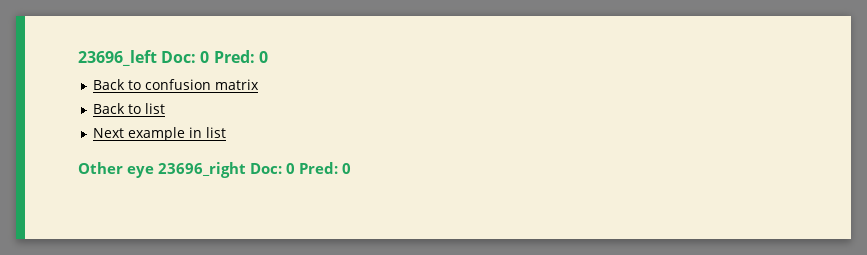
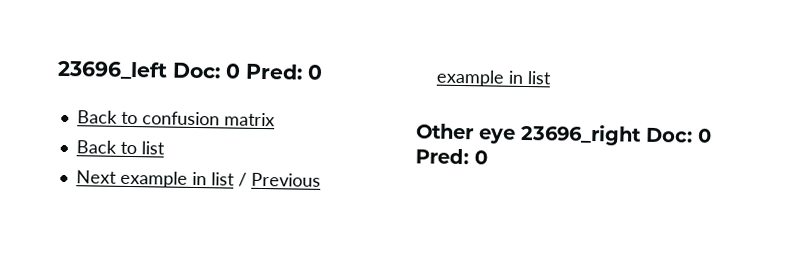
(227, 132) none -> [237,172,321,187] [435,69,552,87] / Previous example in list

